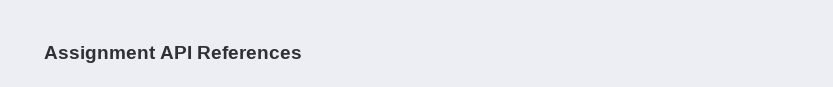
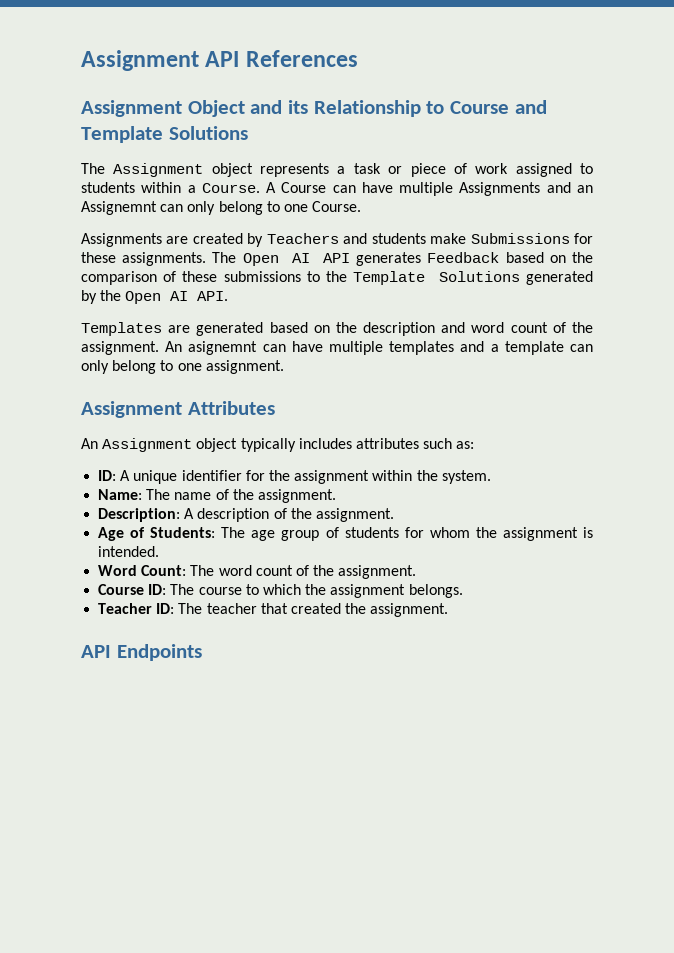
(303, 52) none -> [81,100,547,117] [81,126,248,143] [81,163,593,177] [81,182,593,196] [81,201,362,215] [81,233,593,247] [81,252,593,266] [81,271,593,285] [81,290,229,304] [81,322,593,336] [81,341,593,355] [81,360,284,374] [81,401,275,418] [81,438,475,452] [98,470,491,484] [98,489,336,503] [98,508,394,522] [98,527,593,541] [98,546,160,557] [98,565,417,579] [98,584,463,598] [98,603,449,617] [81,644,202,661] // Assignment Object and its Relationship to Course and Template Solutions // The Assignment object represents a task or piece of work assigned to students within a Course. A Course can have multiple Assignments and an Assignemnt can only belong to one Course. // Assignments are created by Teachers and students make Submissions for these assignments. The Open AI API generates Feedback based on the comparison of these submissions to the Template Solutions generated by the Open AI API. // Templates are generated based on the description and word count of the assignment. An asignemnt can have multiple templates and a template can only belong to one assignment. // Assignment Attributes // An Assignment object typically includes attributes such as: // ID: A unique identifier for the assignment within the system. // Name: The name of the assignment. // Description: A description of the assignment. // Age of Students: The age group of students for whom the assignment is intended. // Word Count: The word count of the assignment. // Course ID: The course to which the assignment belongs. // Teacher ID: The teacher that created the assignment. // API Endpoints

